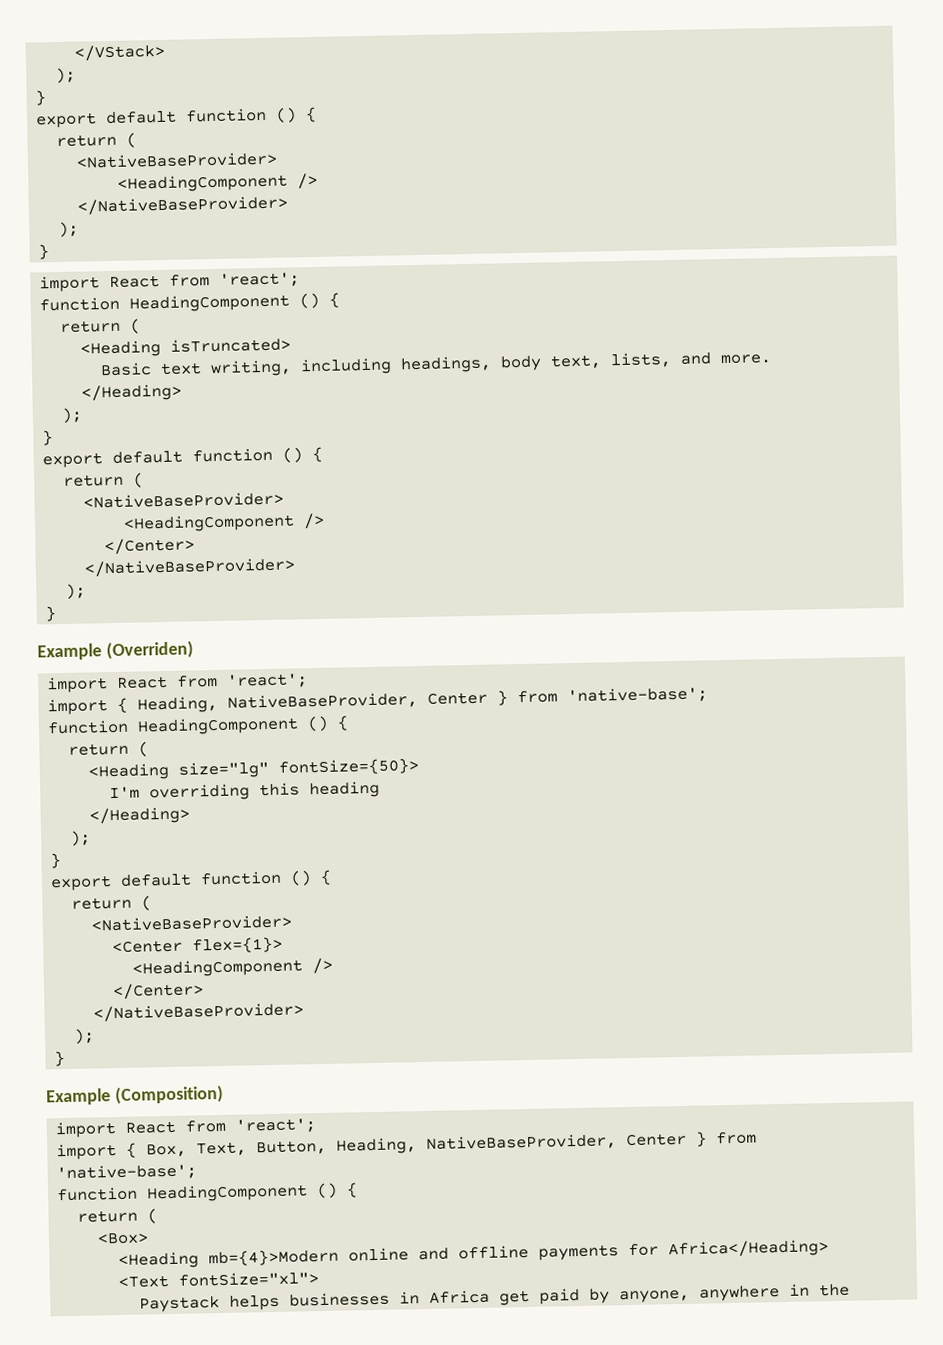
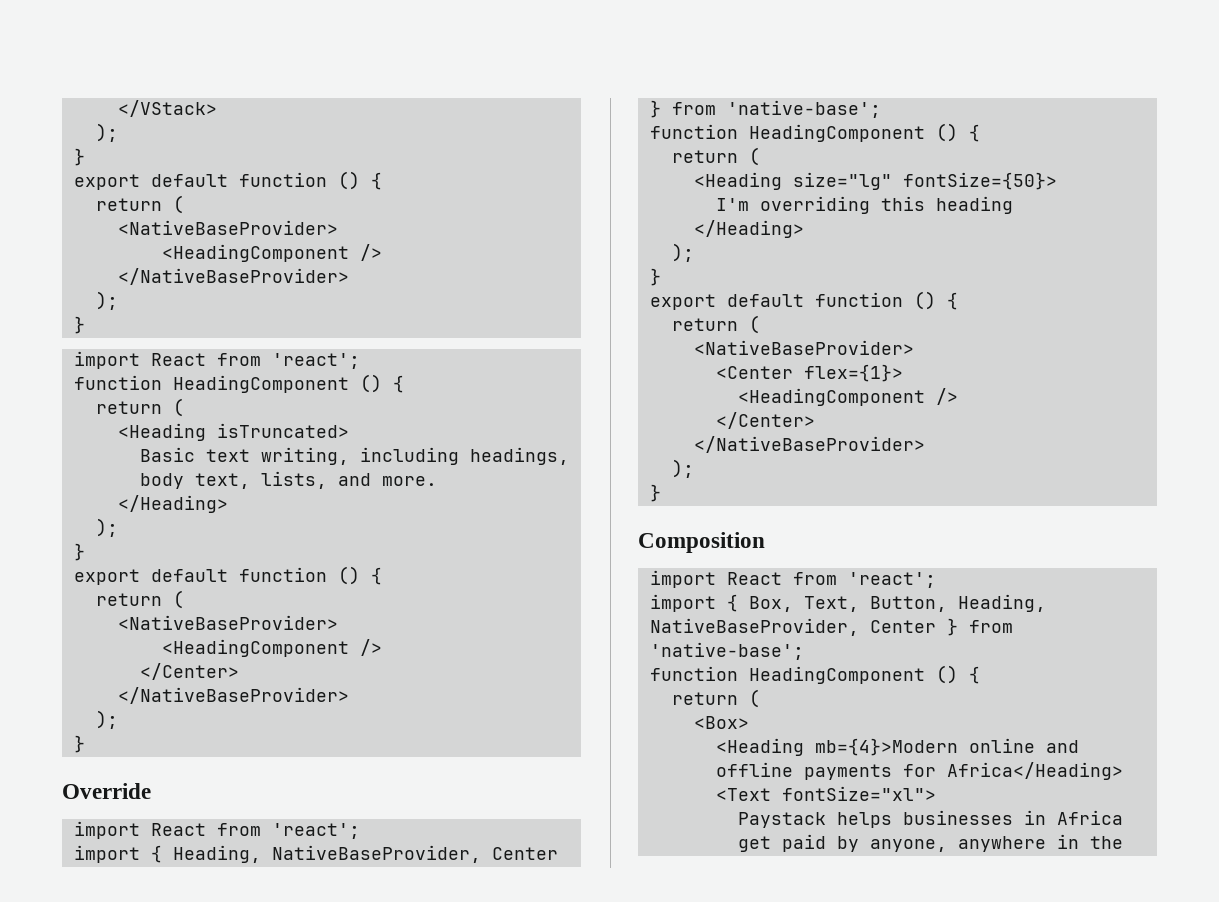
[37,640,194,661] Example (Overriden) -> [62,783,151,799] Override
[46,1084,224,1106] Example (Composition) -> [638,532,765,553] Composition

